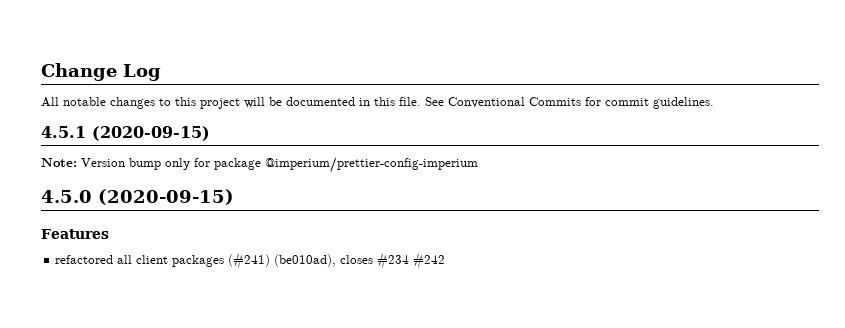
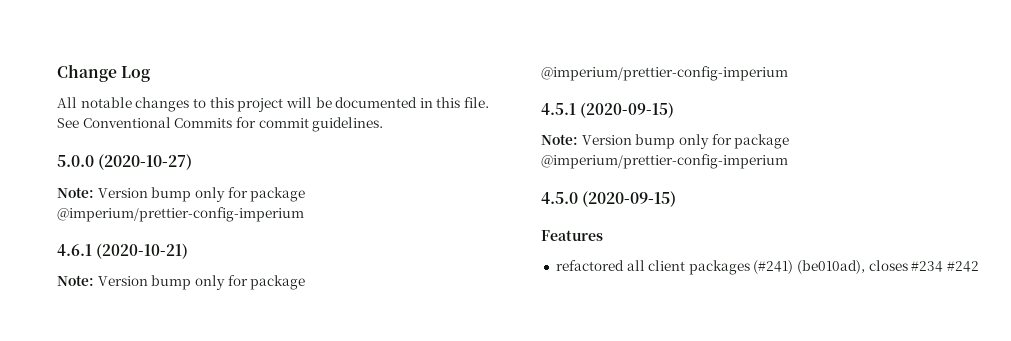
(714, 103) none -> [57,154,193,170] [57,187,306,202] [57,207,304,222] [57,243,189,259] [57,275,306,290] [541,66,788,81] // 5.0.0 (2020-10-27) // Note: Version bump only for package @imperium/prettier-config-imperium // 4.6.1 (2020-10-21) // Note: Version bump only for package @imperium/prettier-config-imperium

